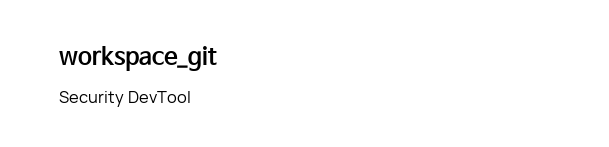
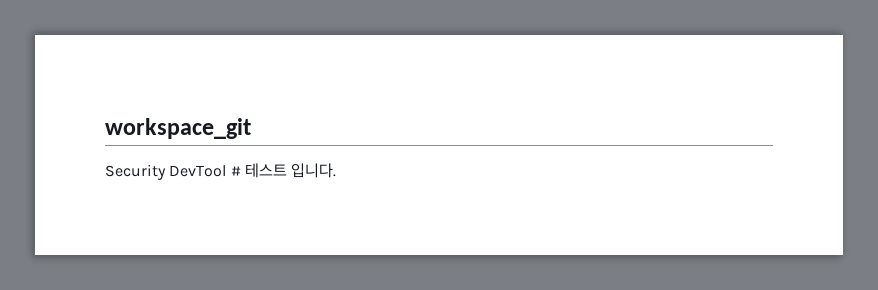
(192, 97) none -> [230,163,337,178] # 테스트 입니다.

